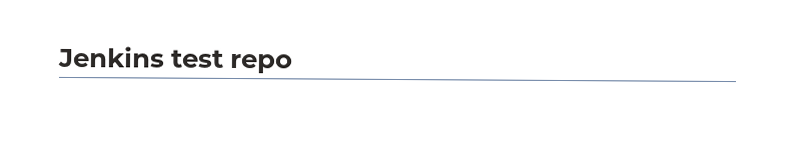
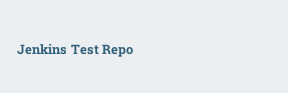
[171,49,294,74] test repo -> [70,44,134,57] Test Repo

